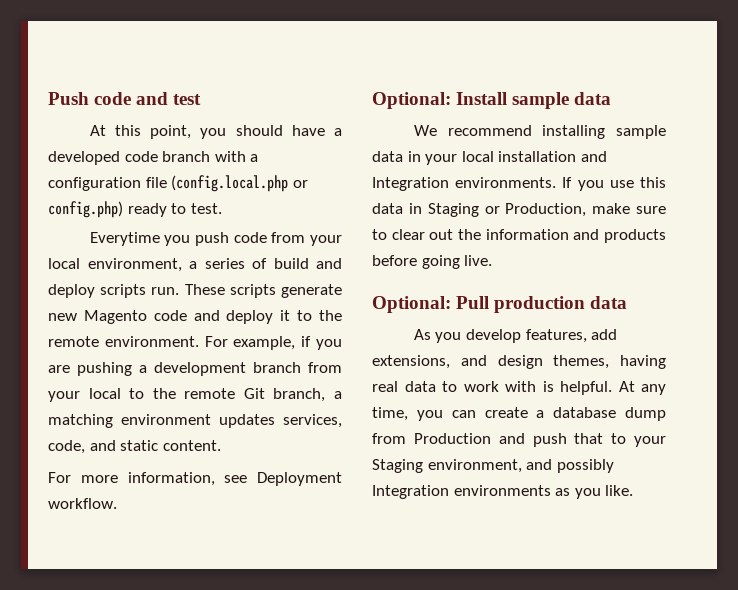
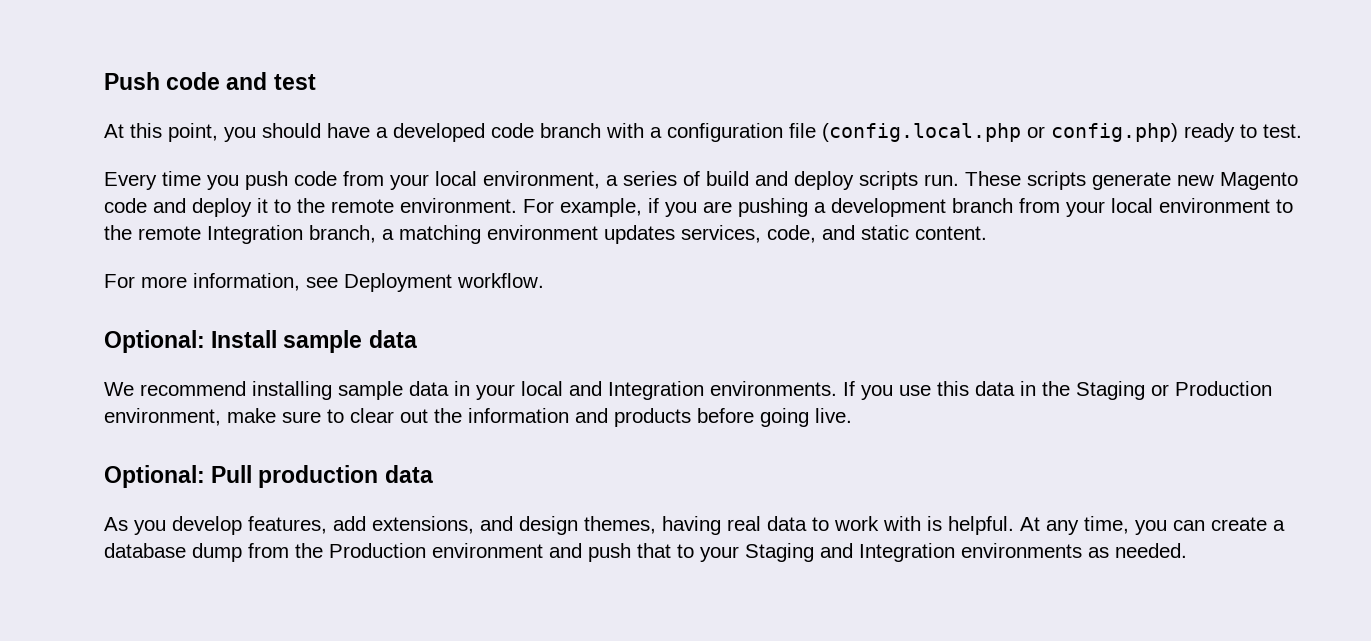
[89,232,160,246] Everytime -> [104,171,201,190] Every time
[129,388,265,399] to the remote Git -> [1159,198,1293,213] [104,225,303,244] environment to the remote Integration
[498,151,577,162] installation -> (563, 388) none
(422, 208) none -> [1042,381,1070,396] the
[505,203,587,217] Production, -> [1175,381,1272,396] [104,408,221,426] Production environment,
[413,433,491,444] Production -> [295,543,543,558] the Production environment
[427,459,614,473] environment, and possibly -> [820,543,853,558] and
[574,485,634,499] you like. -> [1115,543,1187,558] needed.

